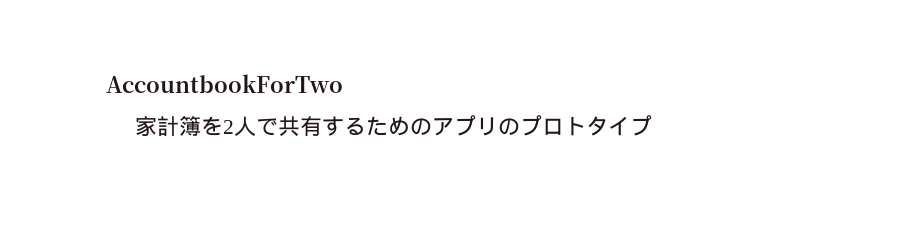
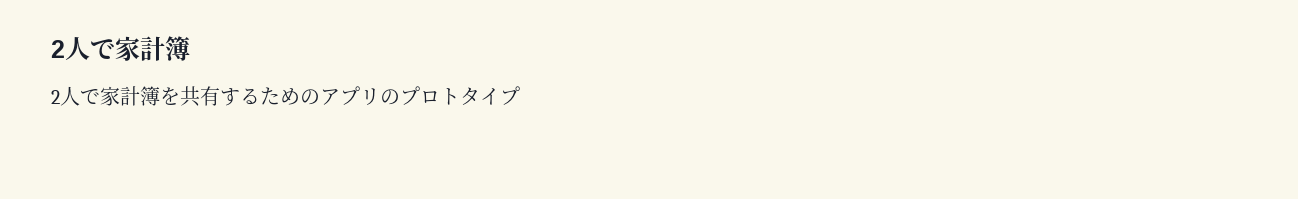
[106,74,343,93] [135,116,279,137] AccountbookForTwo // 家計簿を2人で -> [51,36,190,61] [51,86,180,106] 2人で家計簿 // 2人で家計簿を

